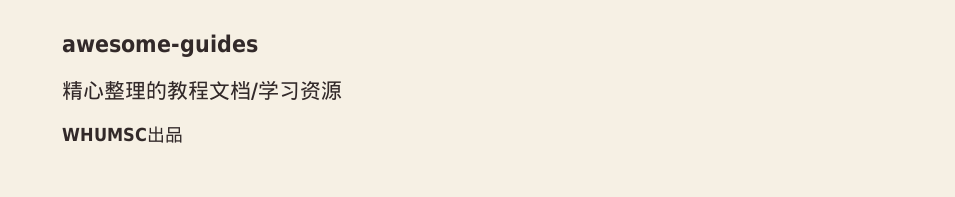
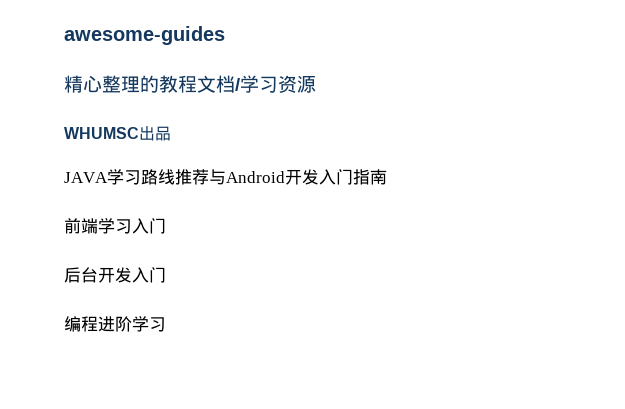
(183, 135) none -> [64,169,387,185] [64,218,166,234] [64,267,166,283] [64,316,166,332] // JAVA学习路线推荐与Android开发入门指南 // 前端学习入门 // 后台开发入门 // 编程进阶学习

